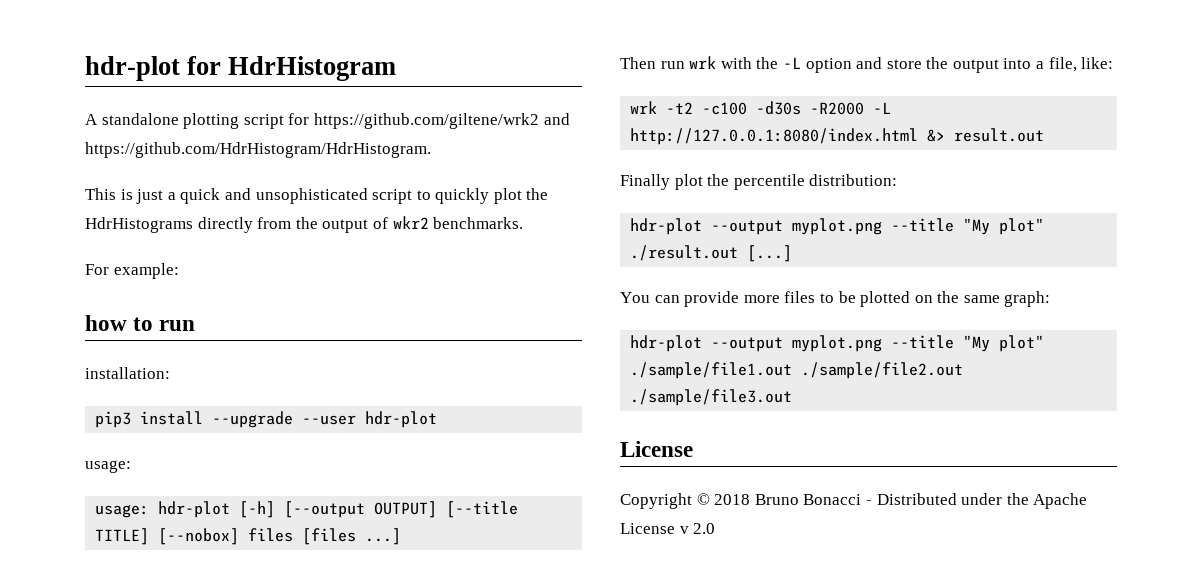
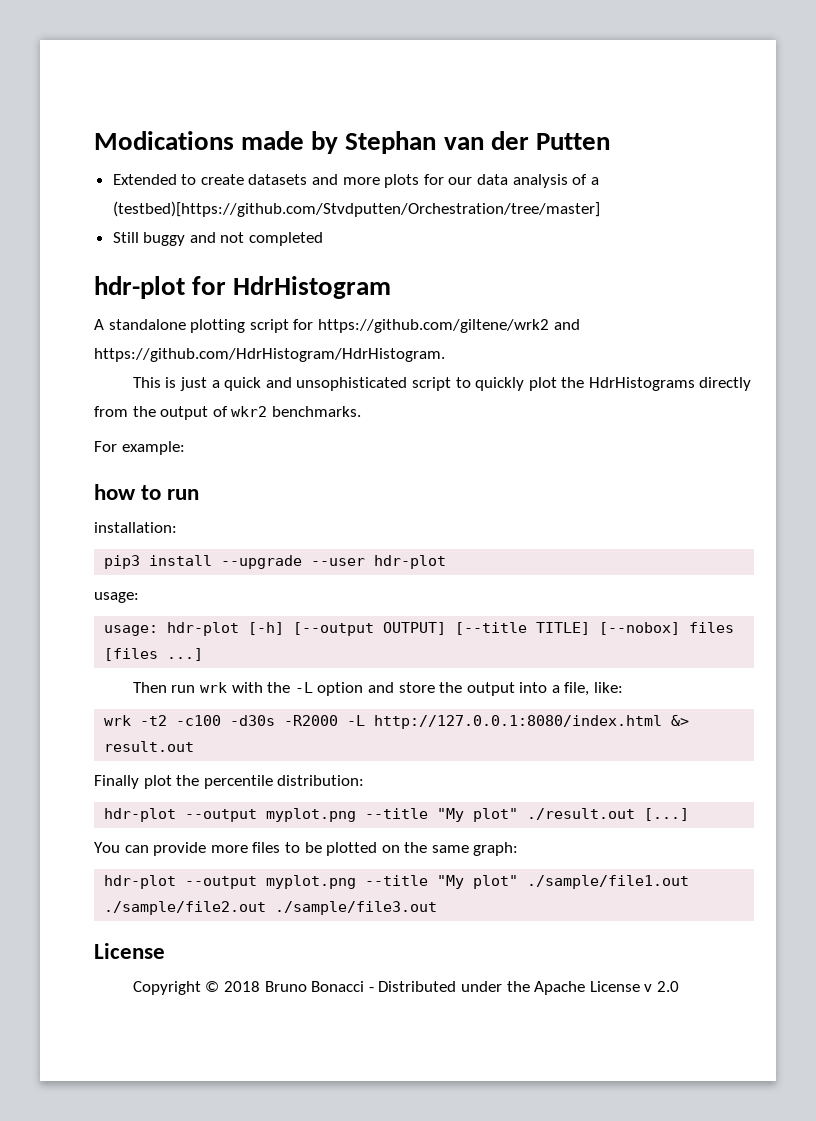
(85, 68) none -> [94,131,610,154] [112,174,599,188] [112,201,600,217] [112,232,324,246] Modications made by Stephan van der Putten // Extended to create datasets and more plots for our data analysis of a (testbed)[https://github.com/Stvdputten/Orchestration/tree/master] // Still buggy and not completed //

